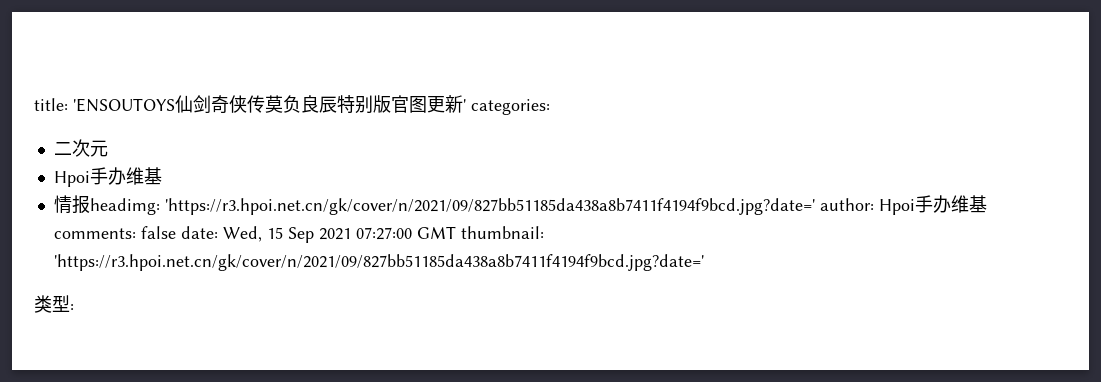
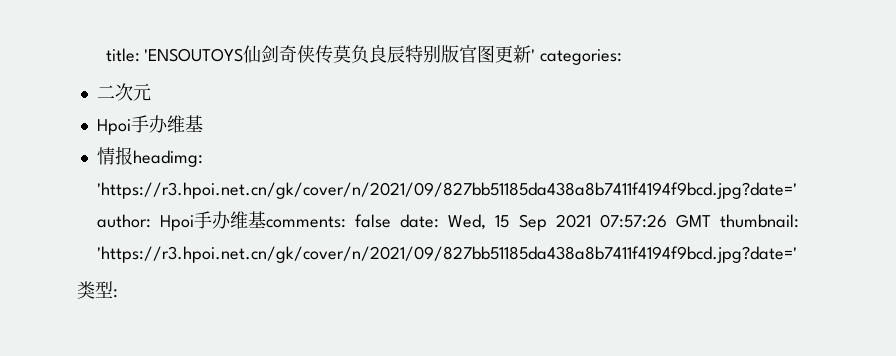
[355,227,412,240] 07:27:00 -> [599,214,667,228] 07:57:26

